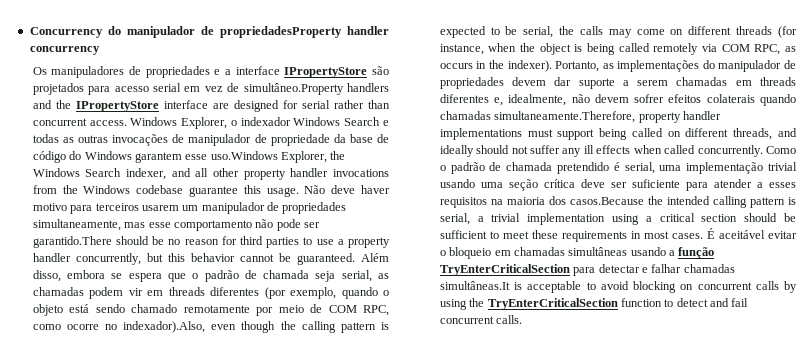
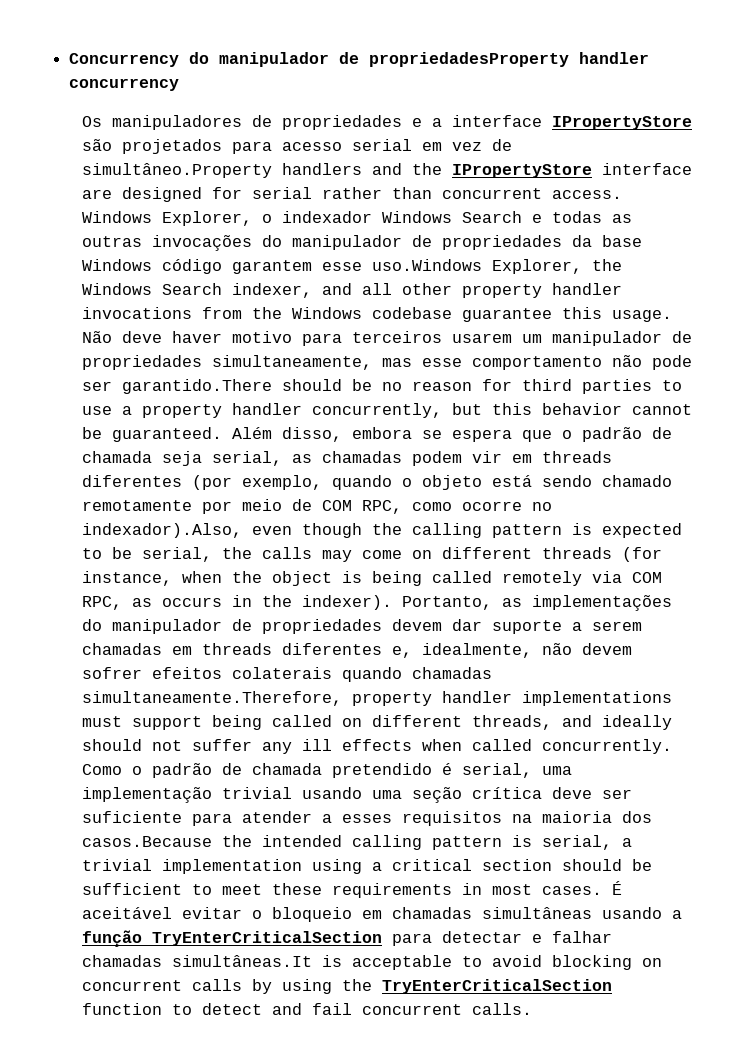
[172,134,330,146] de manipulador de propriedade -> [262,235,563,250] do manipulador de propriedades
[377,134,390,143] [32,151,132,163] de código do Windows -> [82,259,223,274] Windows código

